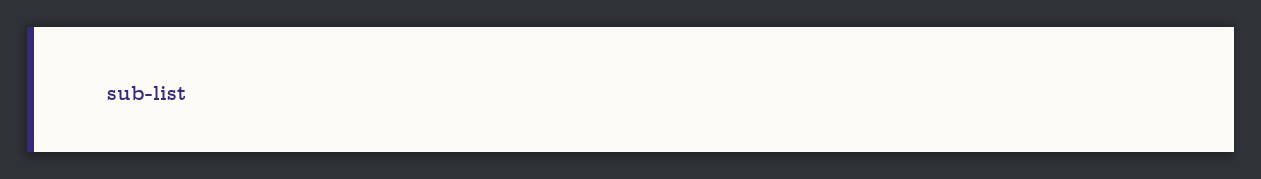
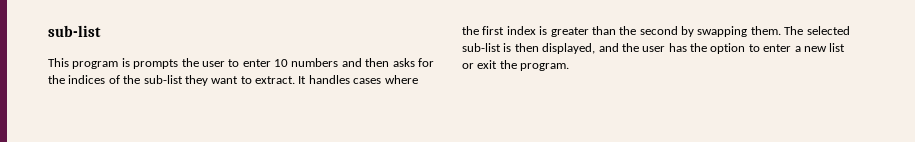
[107,86,186,100] sub-list -> [48,25,101,37] [48,58,434,69] [48,75,418,86] [462,26,850,37] [462,43,846,54] [462,60,570,71] sub-list // This program is prompts the user to enter 10 numbers and then asks for the indices of the sub-list they want to extract. It handles cases where the first index is greater than the second by swapping them. The selected sub-list is then displayed, and the user has the option to enter a new list or exit the program.

